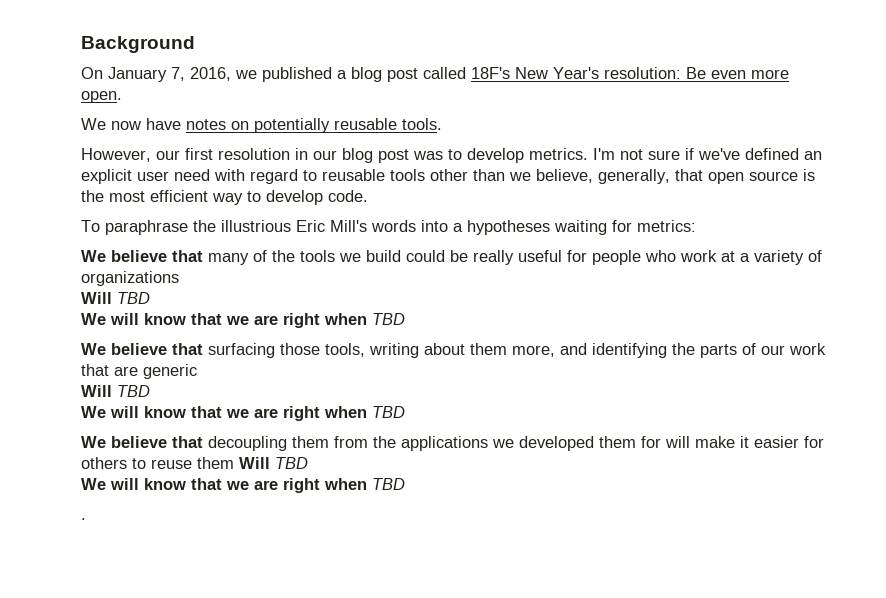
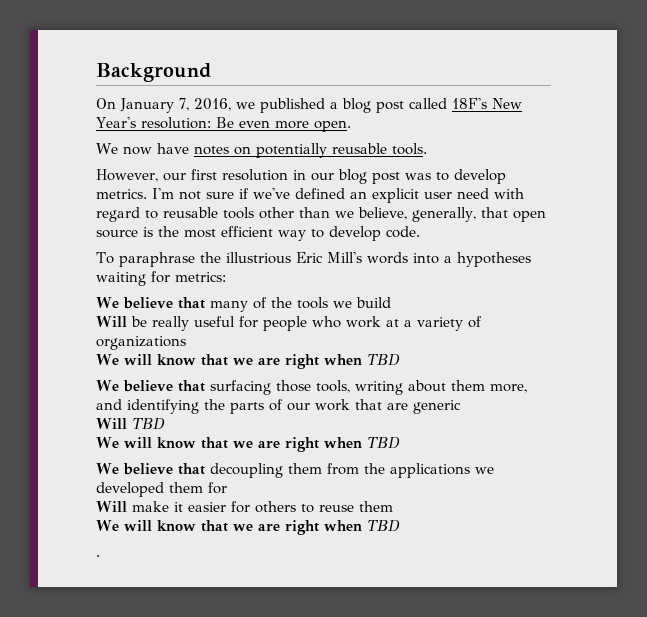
[406,250,445,262] could -> [96,316,127,327] // Will
[81,292,150,304] // Will TBD -> (186, 343) none
[665,436,690,448] will -> [96,501,127,512] // Will
[239,457,308,469] Will TBD -> (393, 506) none

